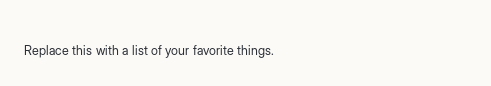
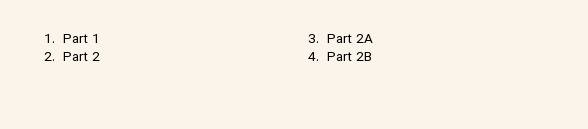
[24,45,274,58] Replace this with a list of your favorite things. -> [44,34,100,43] [44,52,100,61] [308,34,373,43] [308,52,372,61] 1. Part 1 // 2. Part 2 // 3. Part 2A // 4. Part 2B

